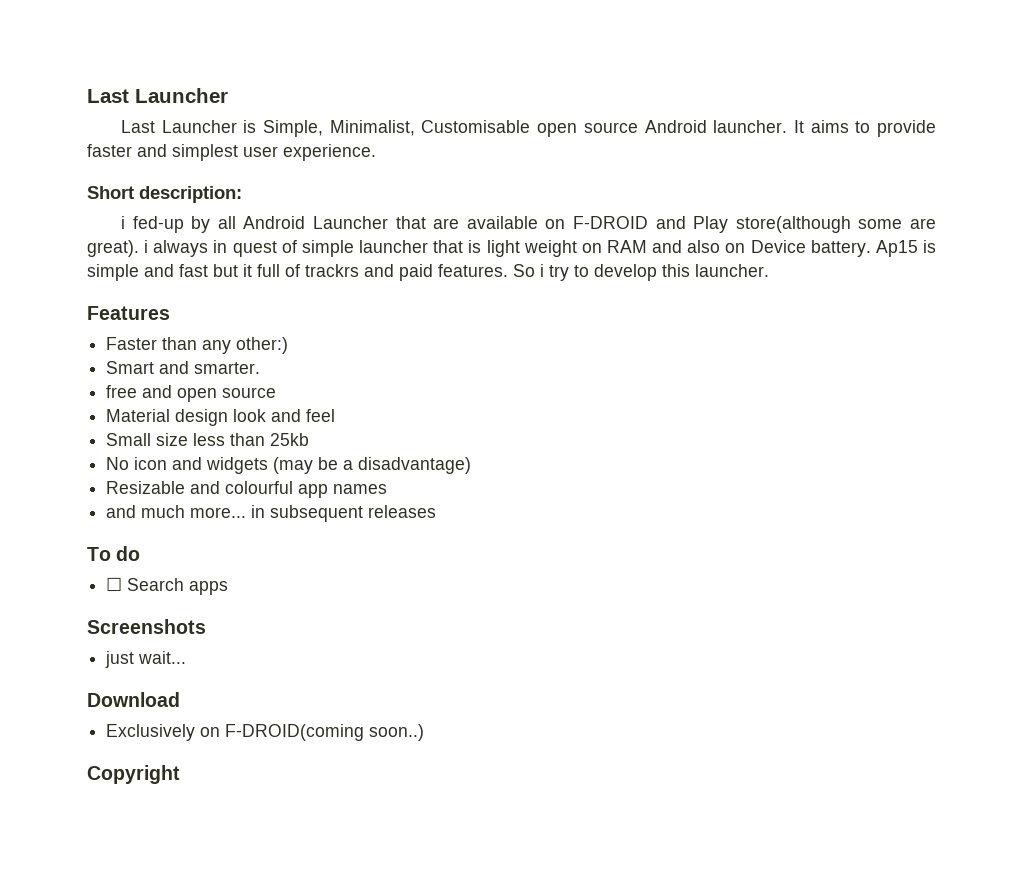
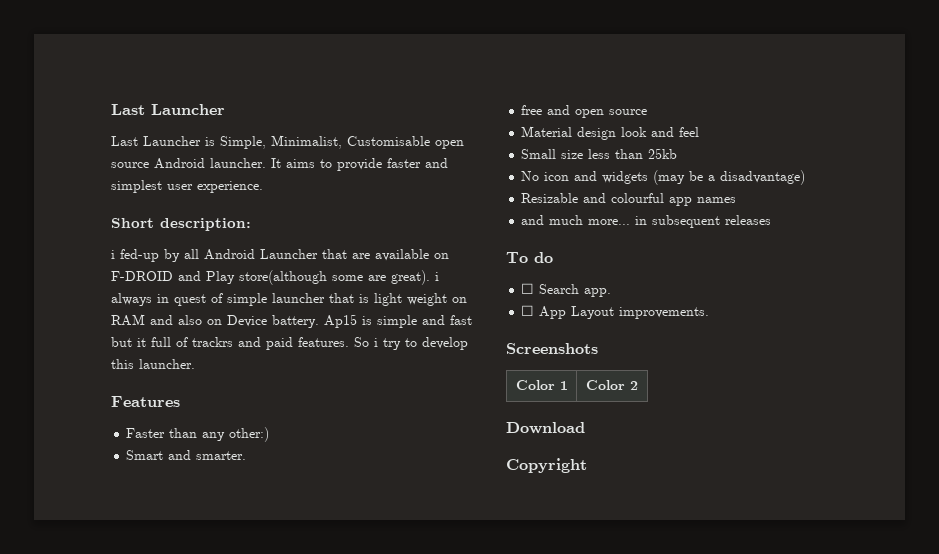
[189,581,229,595] [87,619,206,634] [105,651,187,668] [87,692,180,707] [106,724,425,741] apps // Screenshots // just wait... // Download // Exclusively on F-DROID(coming soon..) -> [584,288,612,297] [521,305,710,319] [506,343,598,354] [515,380,568,390] [586,380,638,390] [506,422,585,434] app. // ☐ App Layout improvements. // Screenshots // Color 1 | Color 2 // Download

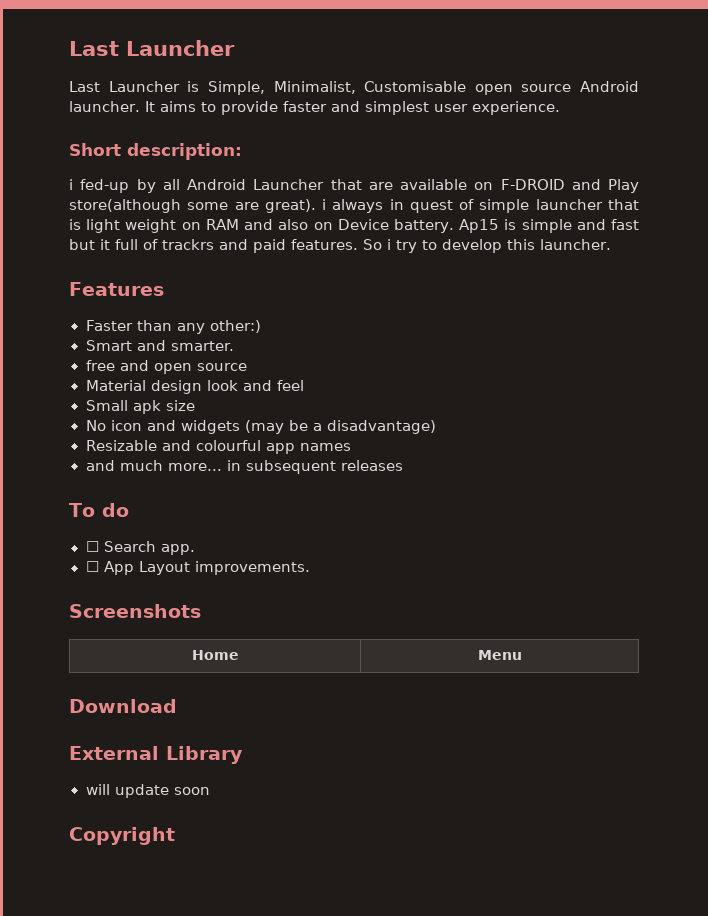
(557, 154) none -> [132,400,161,414] apk
[588,148,678,159] less than 25kb -> (195, 405) none
[515,380,568,390] [586,380,638,390] [506,422,585,434] Color 1 | Color 2 // Download -> [191,650,239,660] [477,650,522,660] [69,699,177,713] [69,746,243,764] [85,784,210,798] Home | Menu // Download // External Library // will update soon

